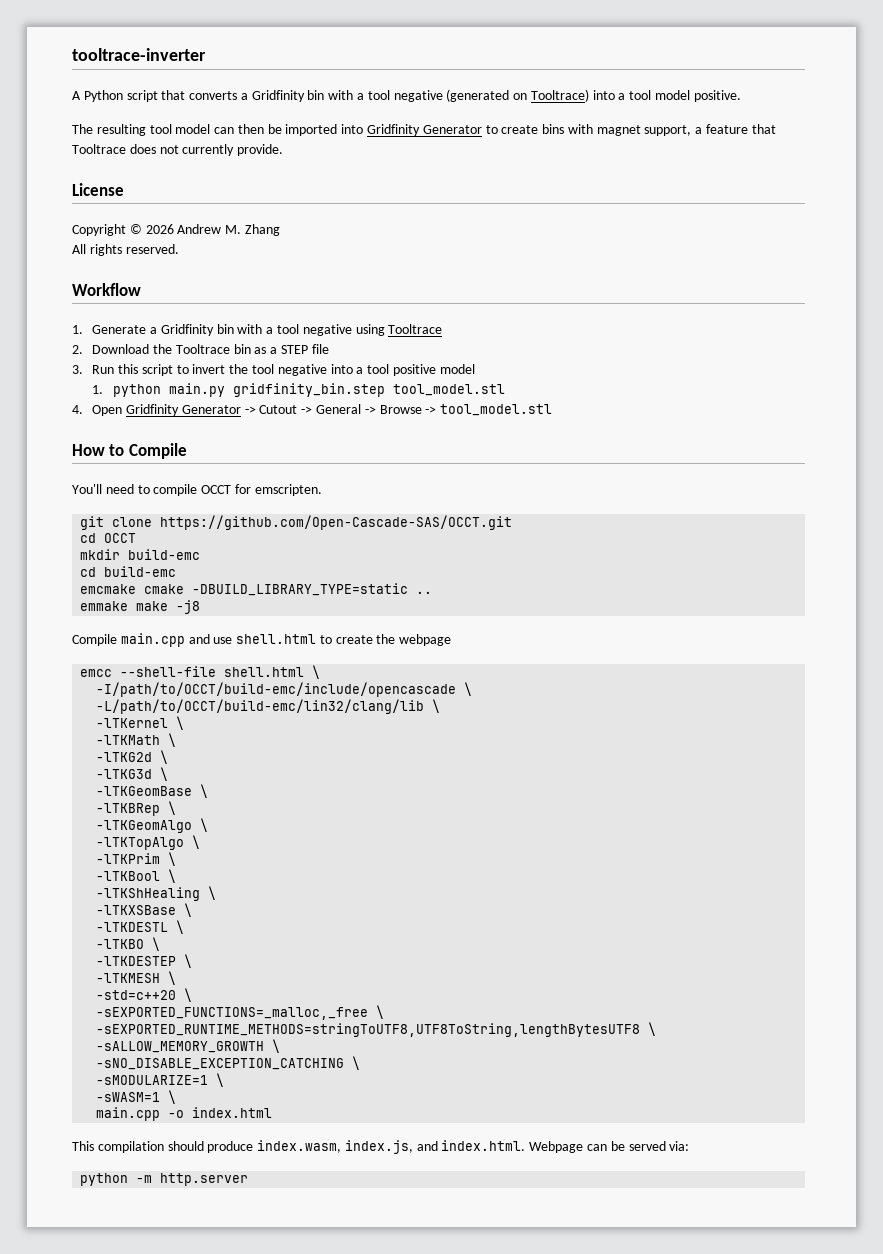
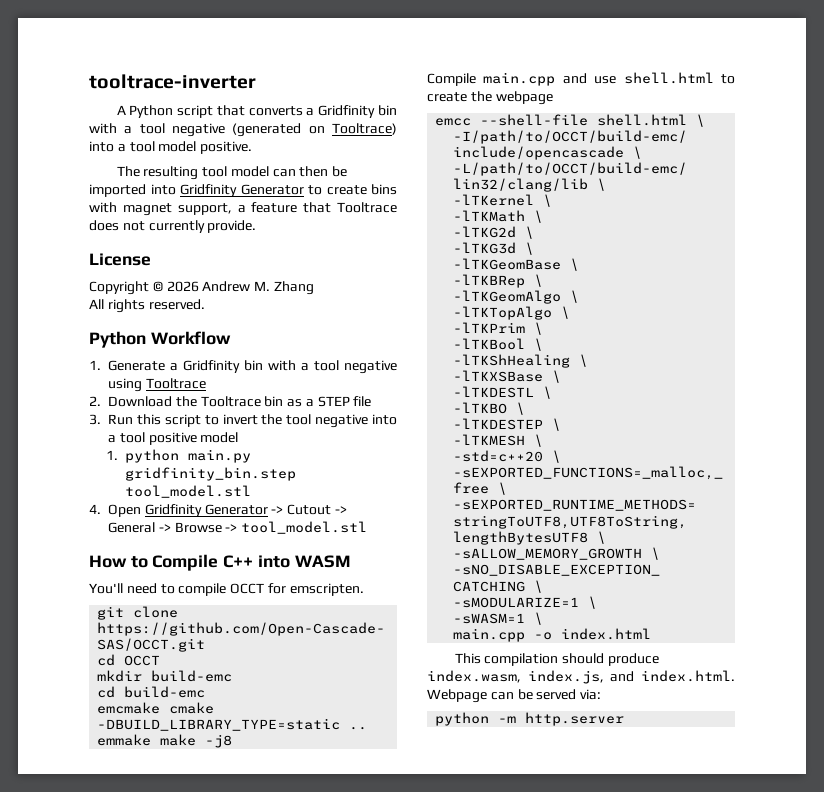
(179, 249) none -> [89,331,146,348] Python
(187, 451) none -> [223,555,351,568] C++ into WASM

